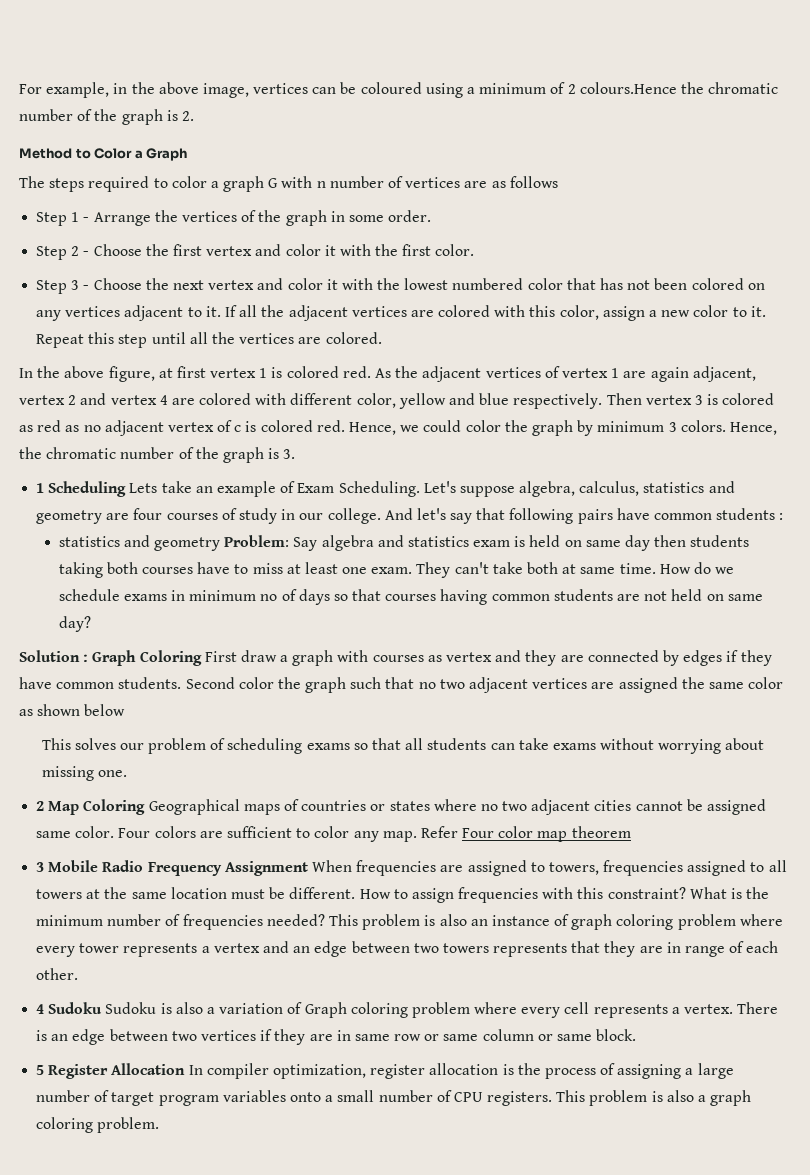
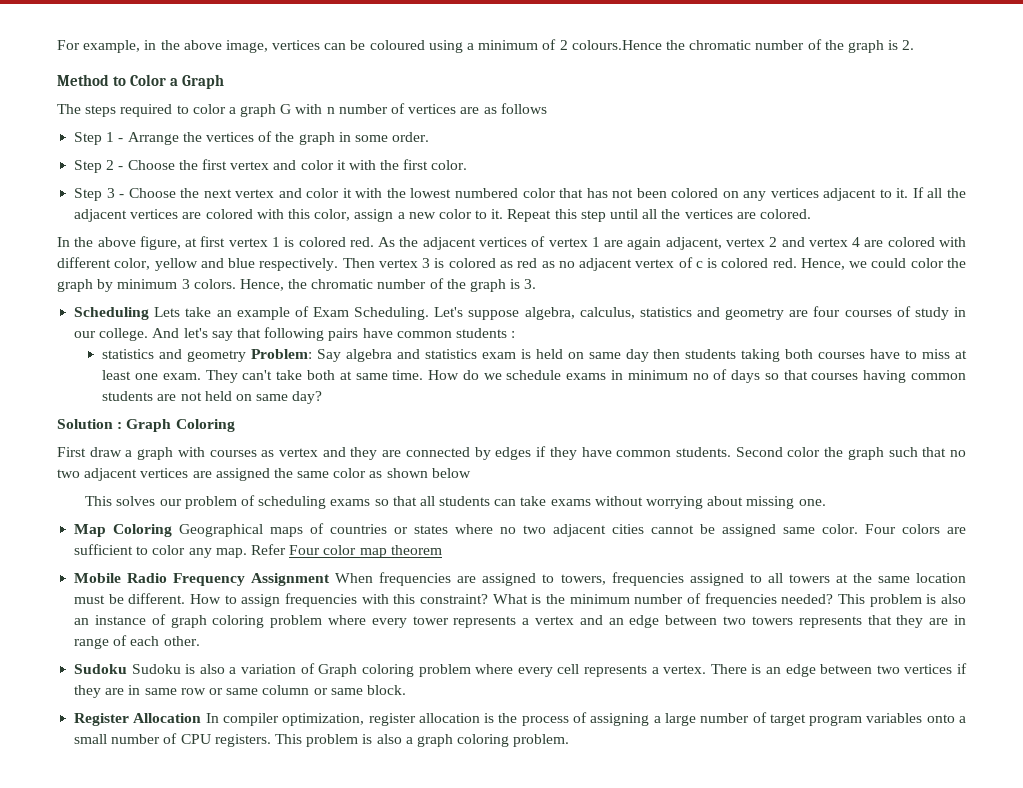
[36,483,45,493] 1 -> (537, 284) none
(202, 658) none -> (235, 425) //
[36,801,45,811] 2 -> (826, 502) none
[36,862,45,872] 3 -> (442, 550) none
[36,1004,45,1014] 4 -> (200, 641) none
[36,1065,45,1075] 5 -> (406, 690) none

